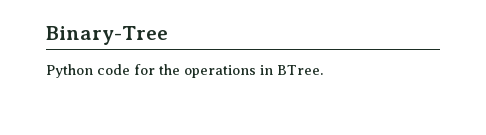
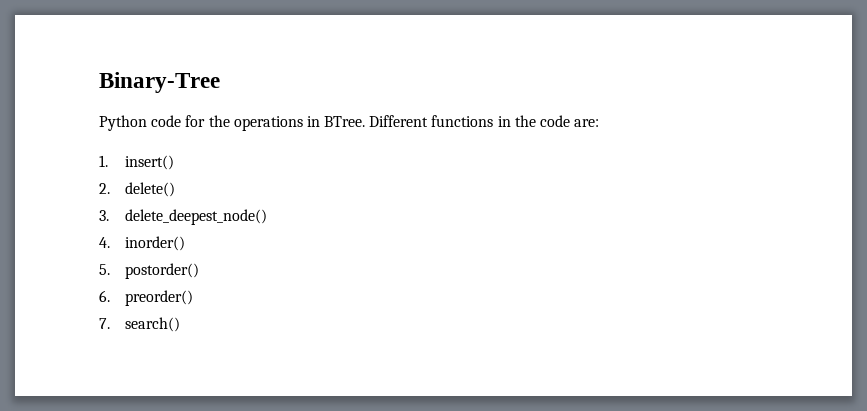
(323, 70) none -> [369,115,600,127] [99,155,175,170] [99,182,176,197] [99,209,268,225] [99,236,186,251] [99,263,200,279] [99,290,194,306] [99,317,181,332] Different functions in the code are: // 1. insert() // 2. delete() // 3. delete_deepest_node() // 4. inorder() // 5. postorder() // 6. preorder() // 7. search()

